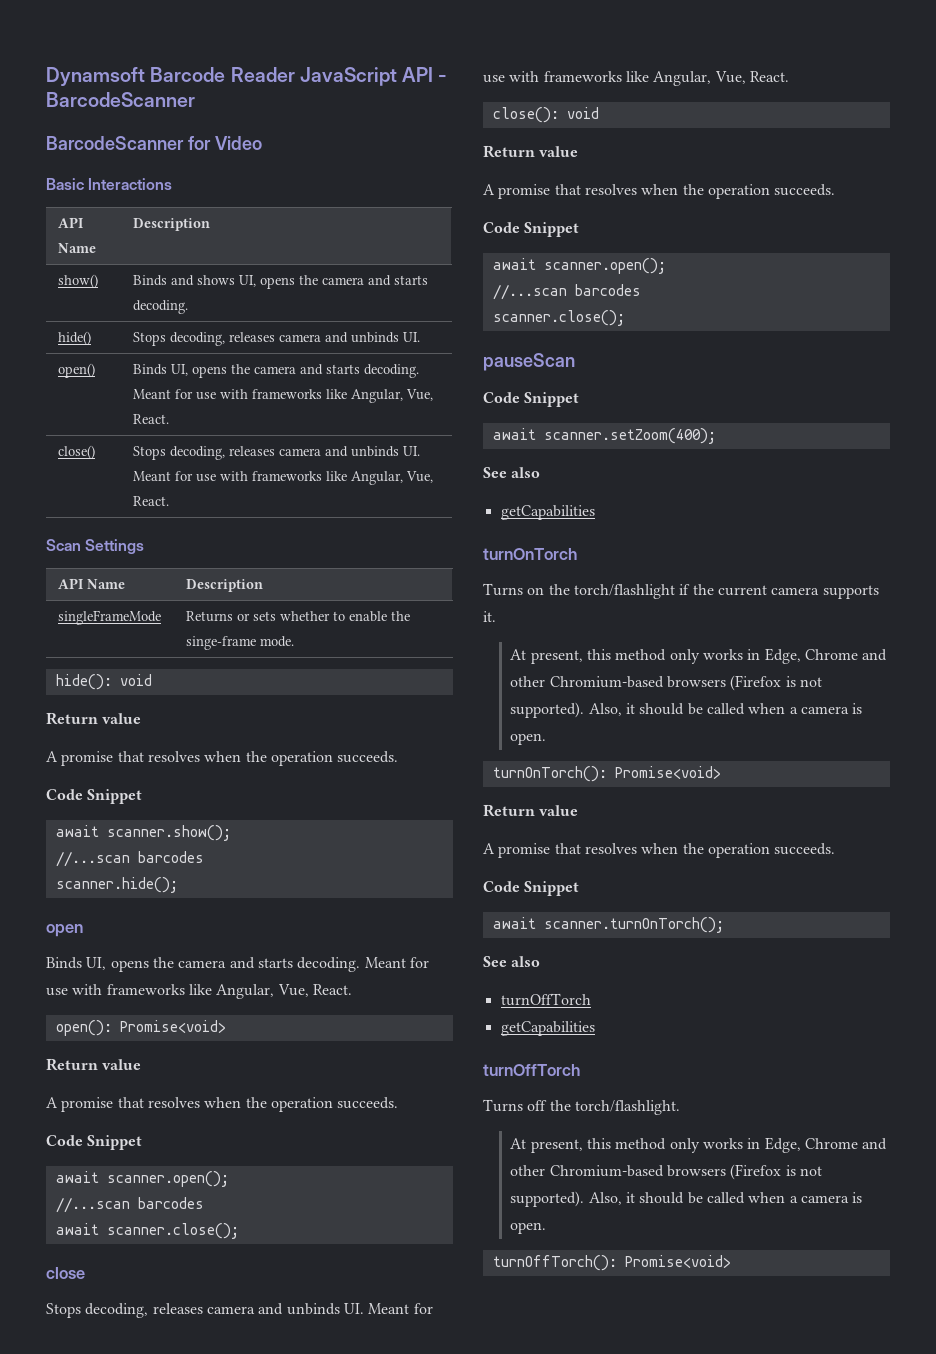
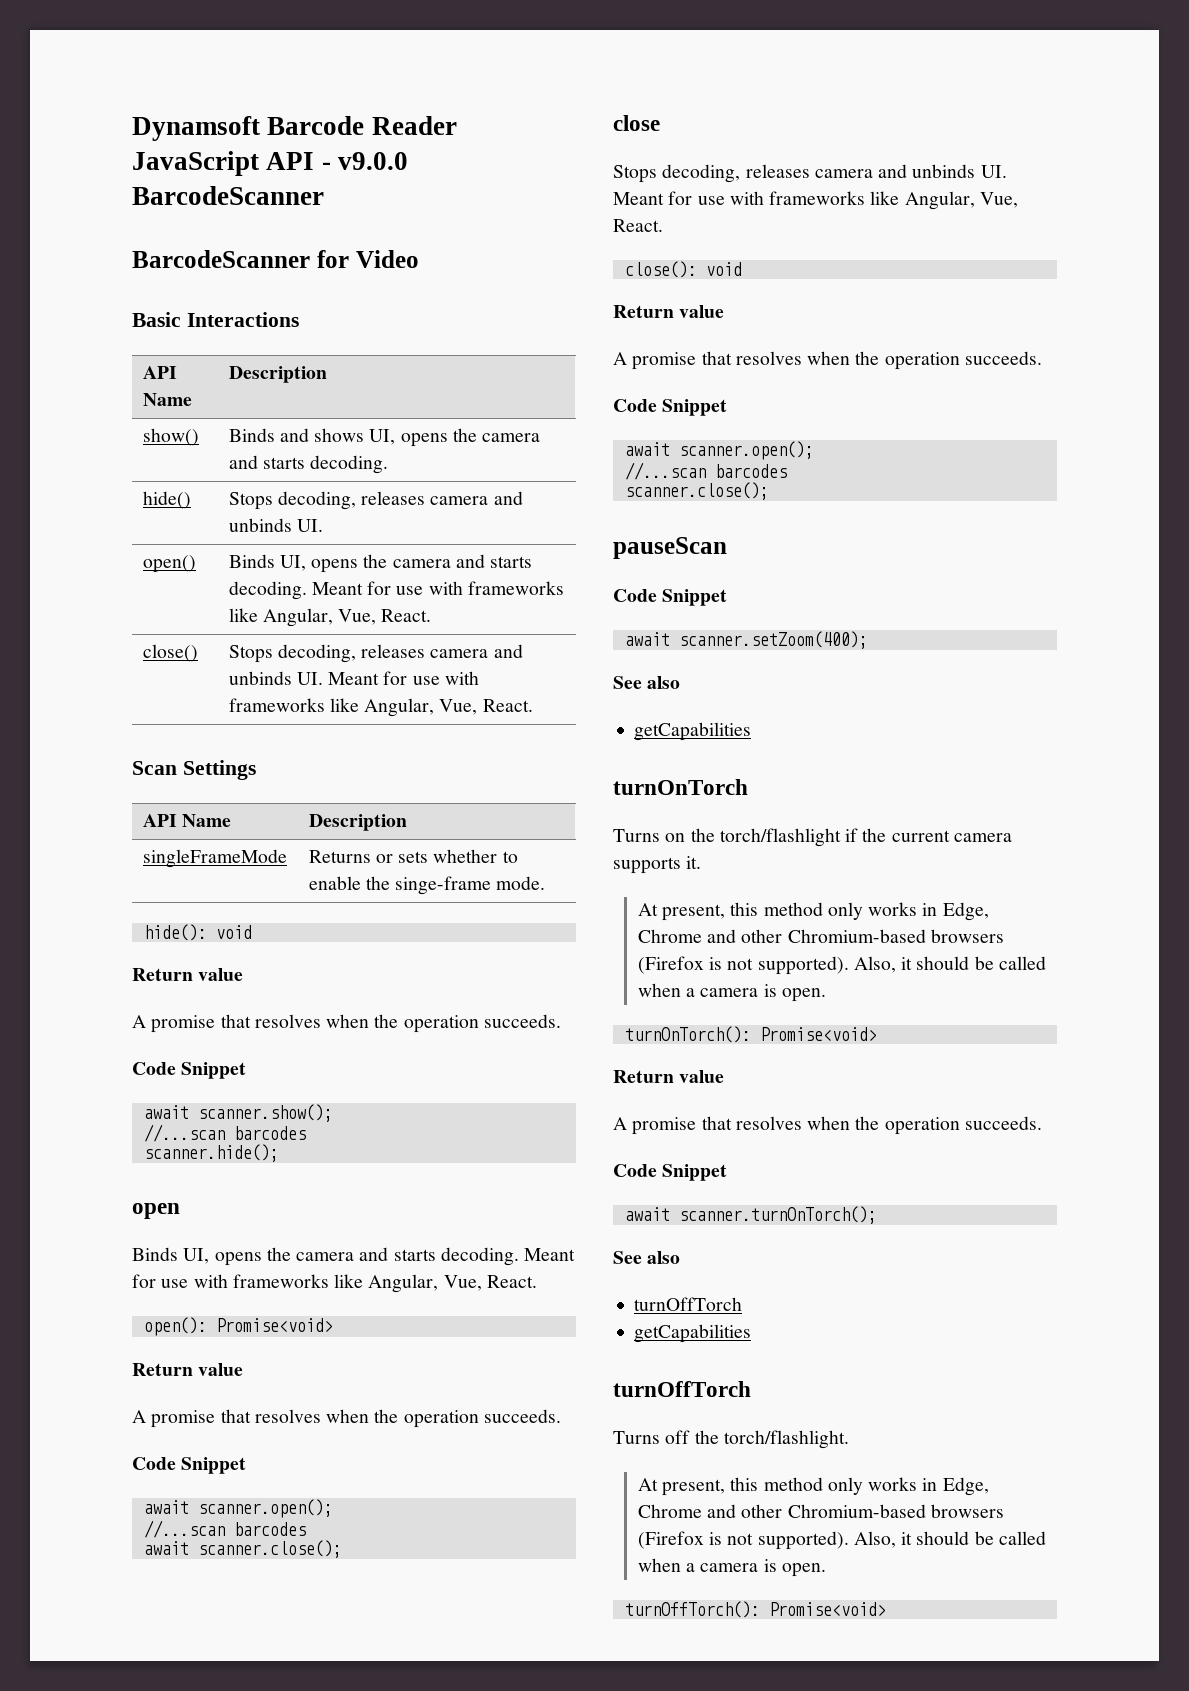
(448, 78) none -> [337,152,408,170] v9.0.0

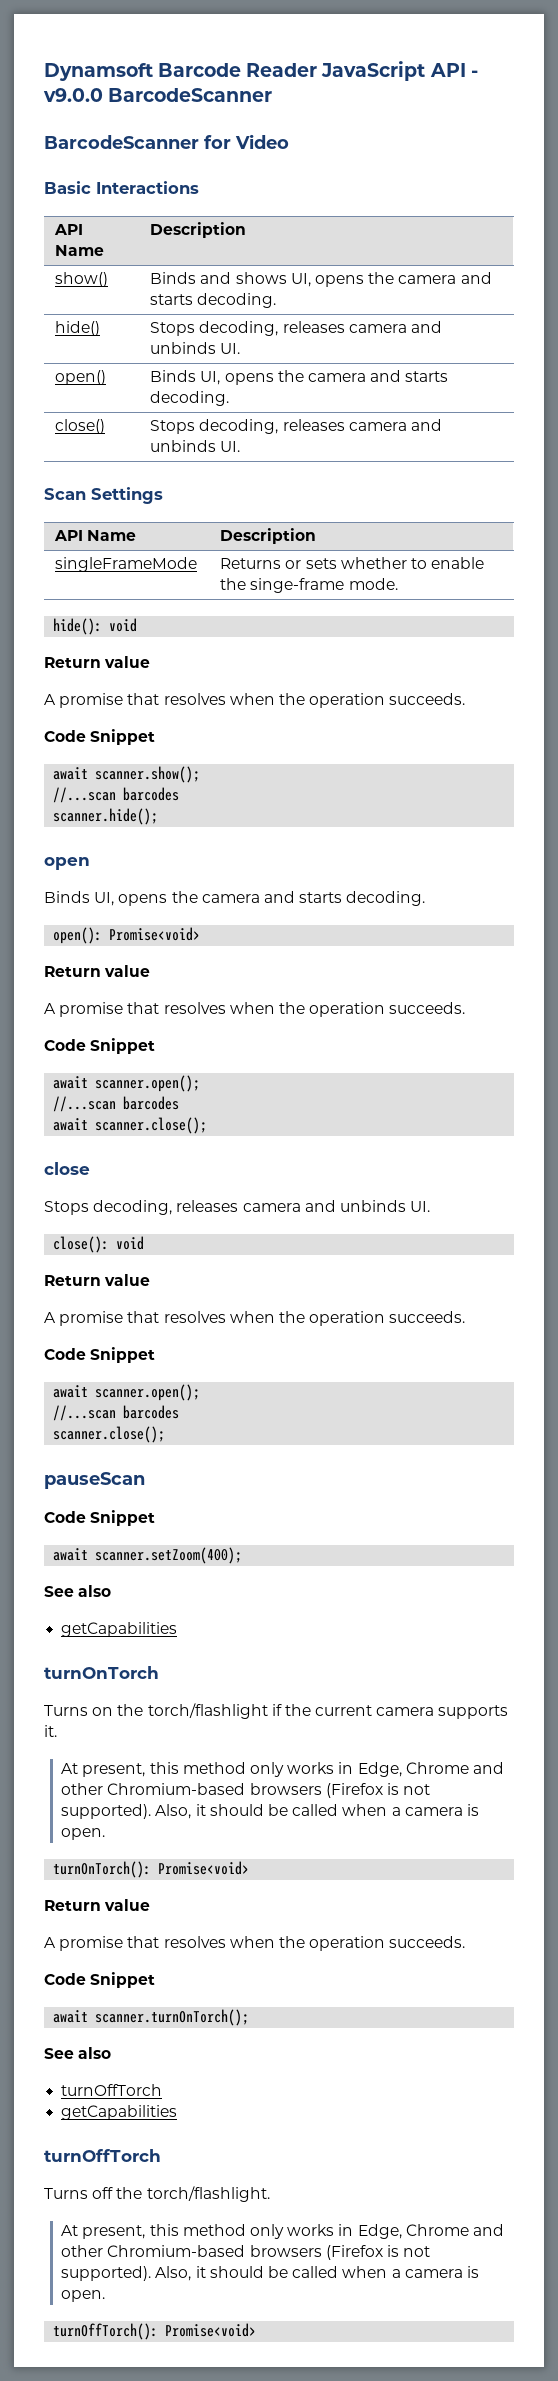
[311,581,564,595] [228,608,432,627] Meant for use with frameworks like Angular, Vue, React. -> (230, 398) none
[328,671,479,685] [228,698,533,717] Meant for use with frameworks like Angular, Vue, React. -> (241, 446) none
[524,1248,576,1261] [132,1274,537,1293] Meant for use with frameworks like Angular, Vue, React. -> (426, 898) none
[613,191,1018,210] [613,219,663,232] Meant for use with frameworks like Angular, Vue, React. -> (431, 1206) none

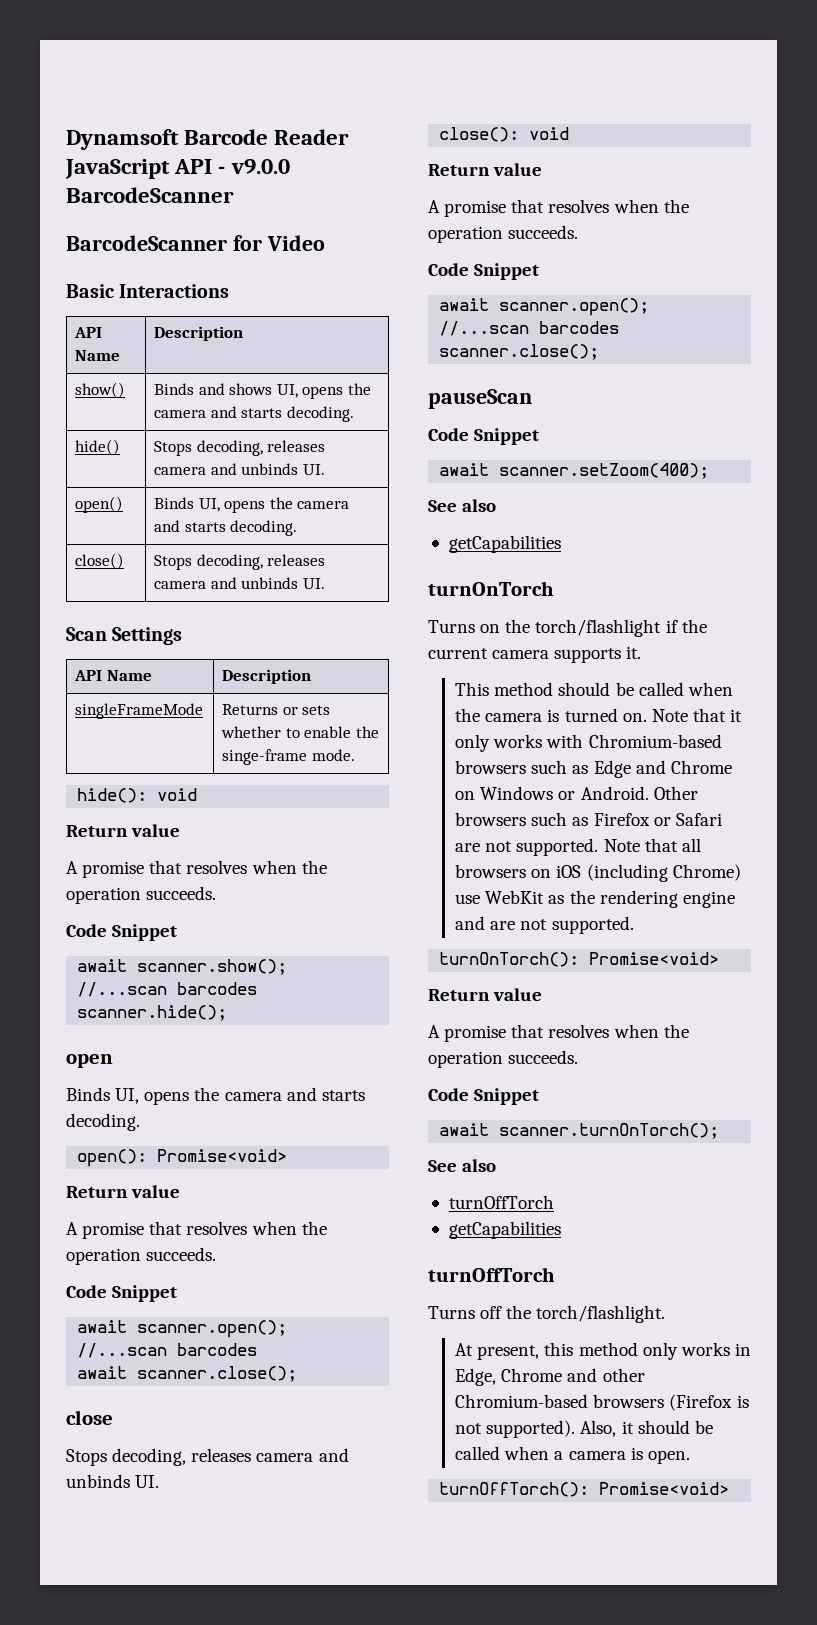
[61,1762,504,1777] [61,1783,431,1798] [61,1804,479,1819] [61,1828,106,1840] At present, this method only works in Edge, Chrome and other Chromium-based browsers (Firefox is not supported). Also, it should be called when a camera is open. -> [455,682,733,696] [455,708,743,722] [455,734,722,752] [455,760,732,778] [455,786,698,800] [455,812,722,826] [455,838,701,856] [455,864,741,882] [455,890,735,908] [455,916,634,934] This method should be called when the camera is turned on. Note that it only works with Chromium-based browsers such as Edge and Chrome on Windows or Android. Other browsers such as Firefox or Safari are not supported. Note that all browsers on iOS (including Chrome) use WebKit as the rendering engine and are not supported.

